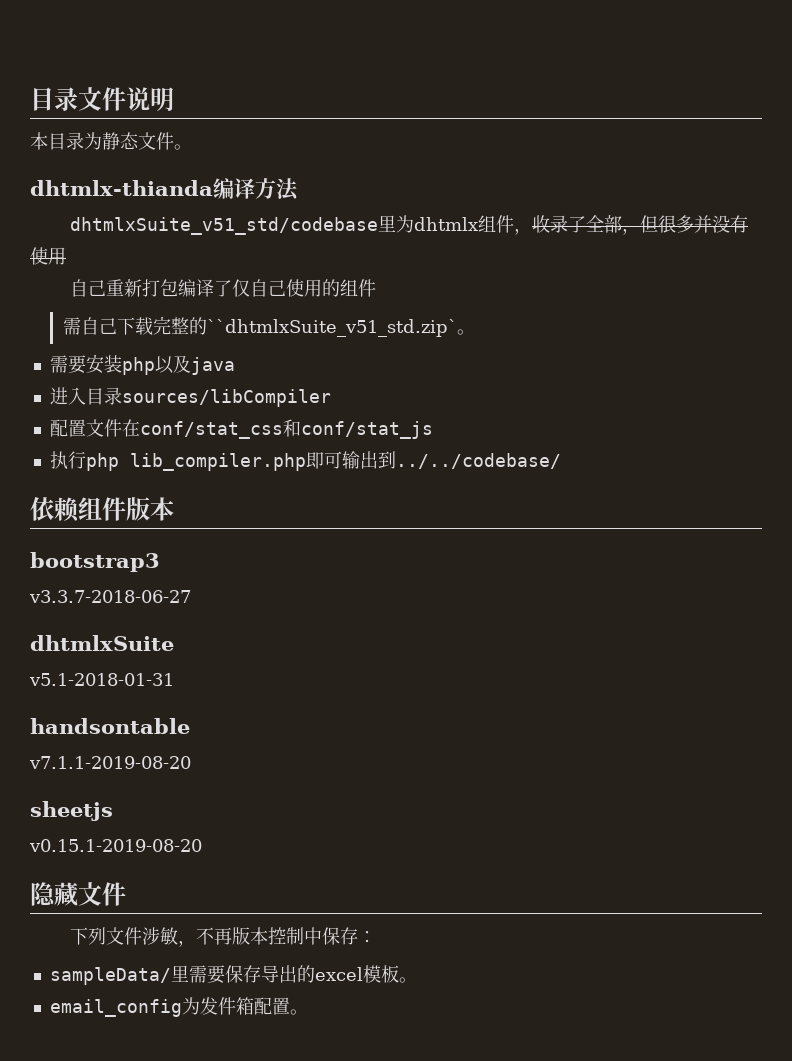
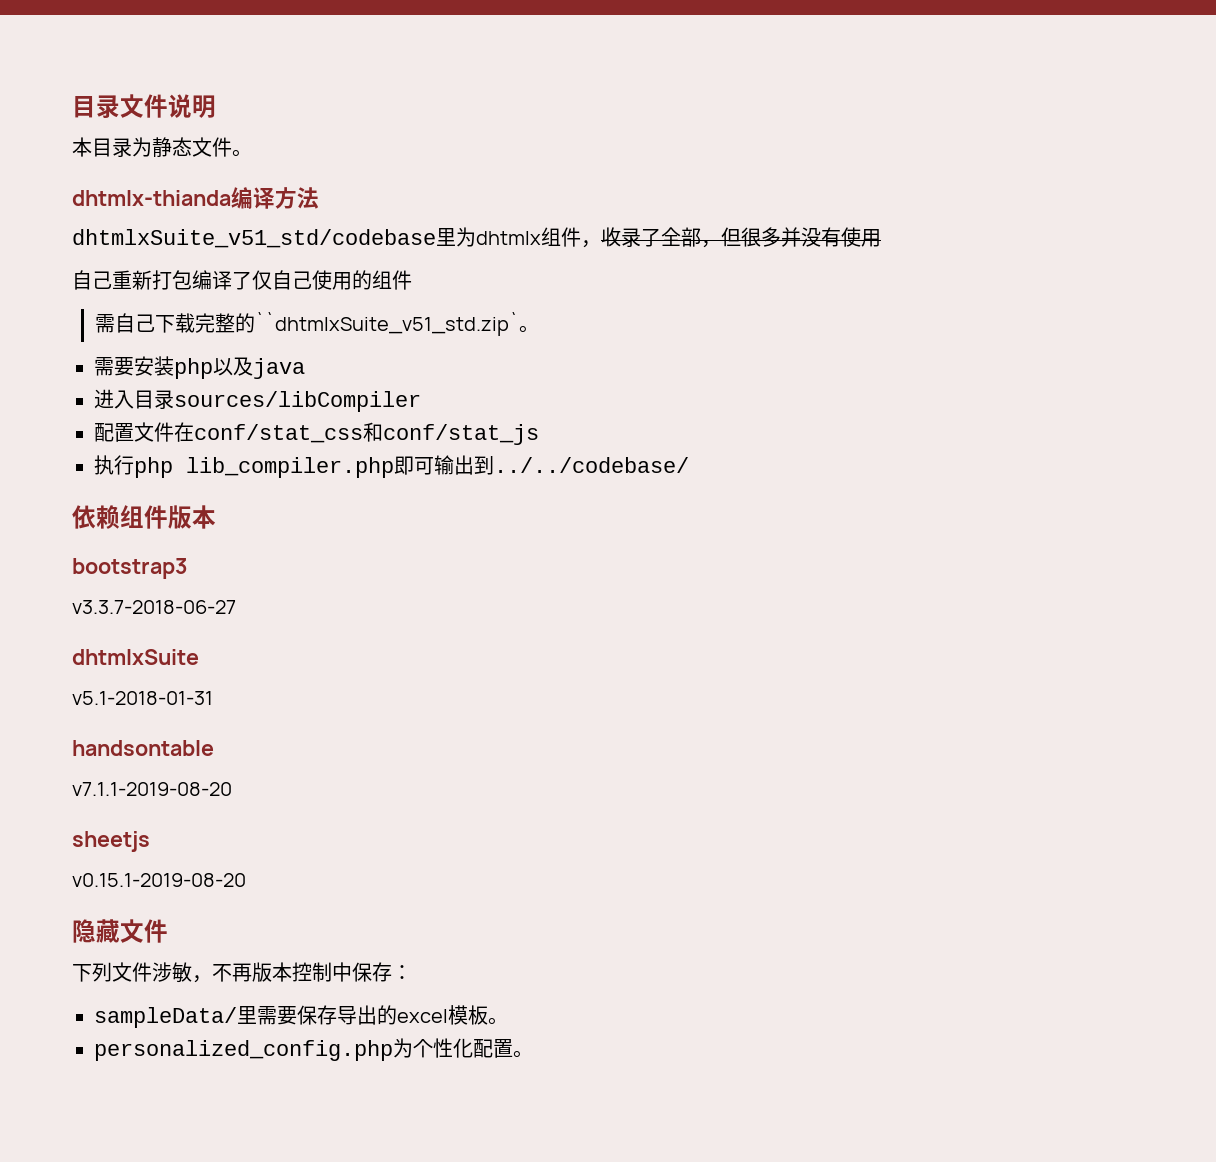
[49,997,254,1017] email_config为发件箱 -> [94,1038,473,1061] personalized_config.php为个性化

